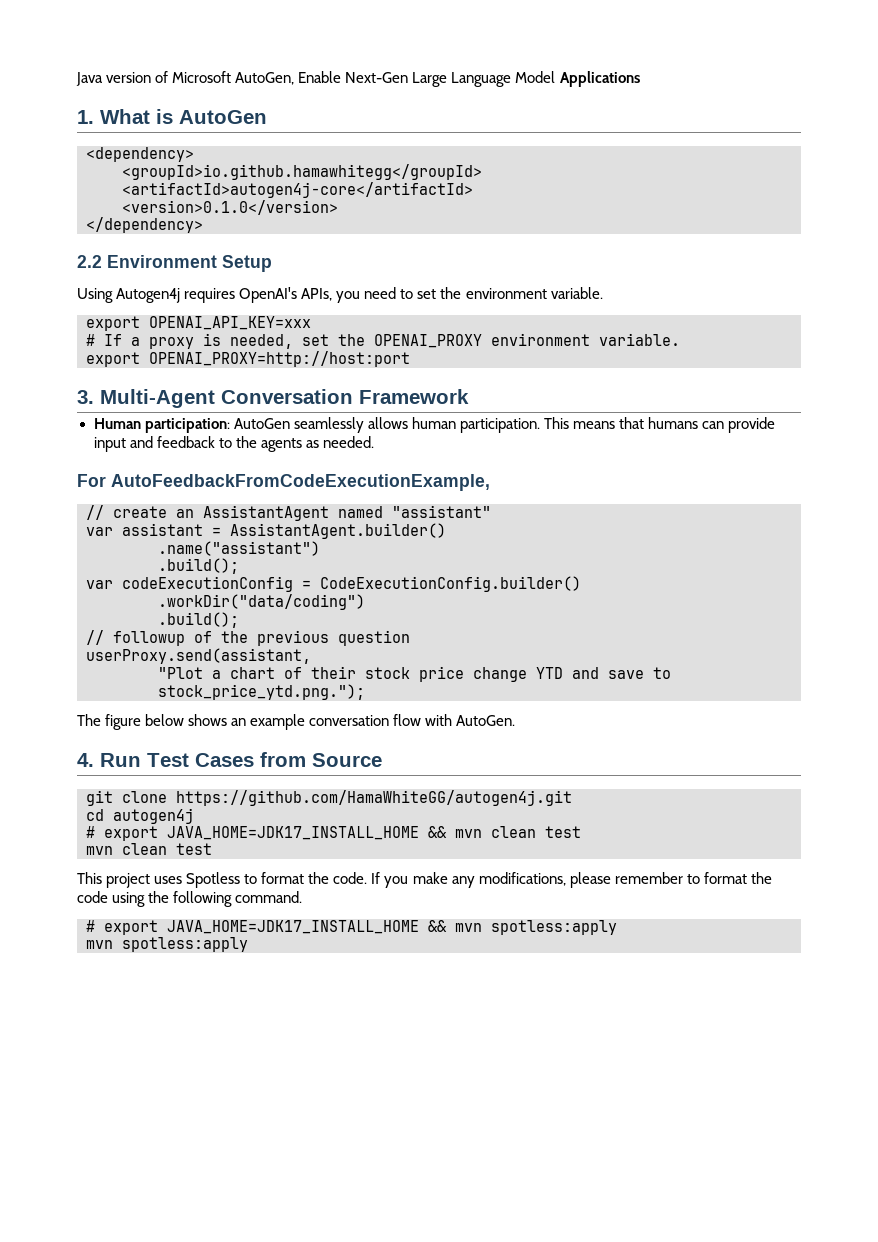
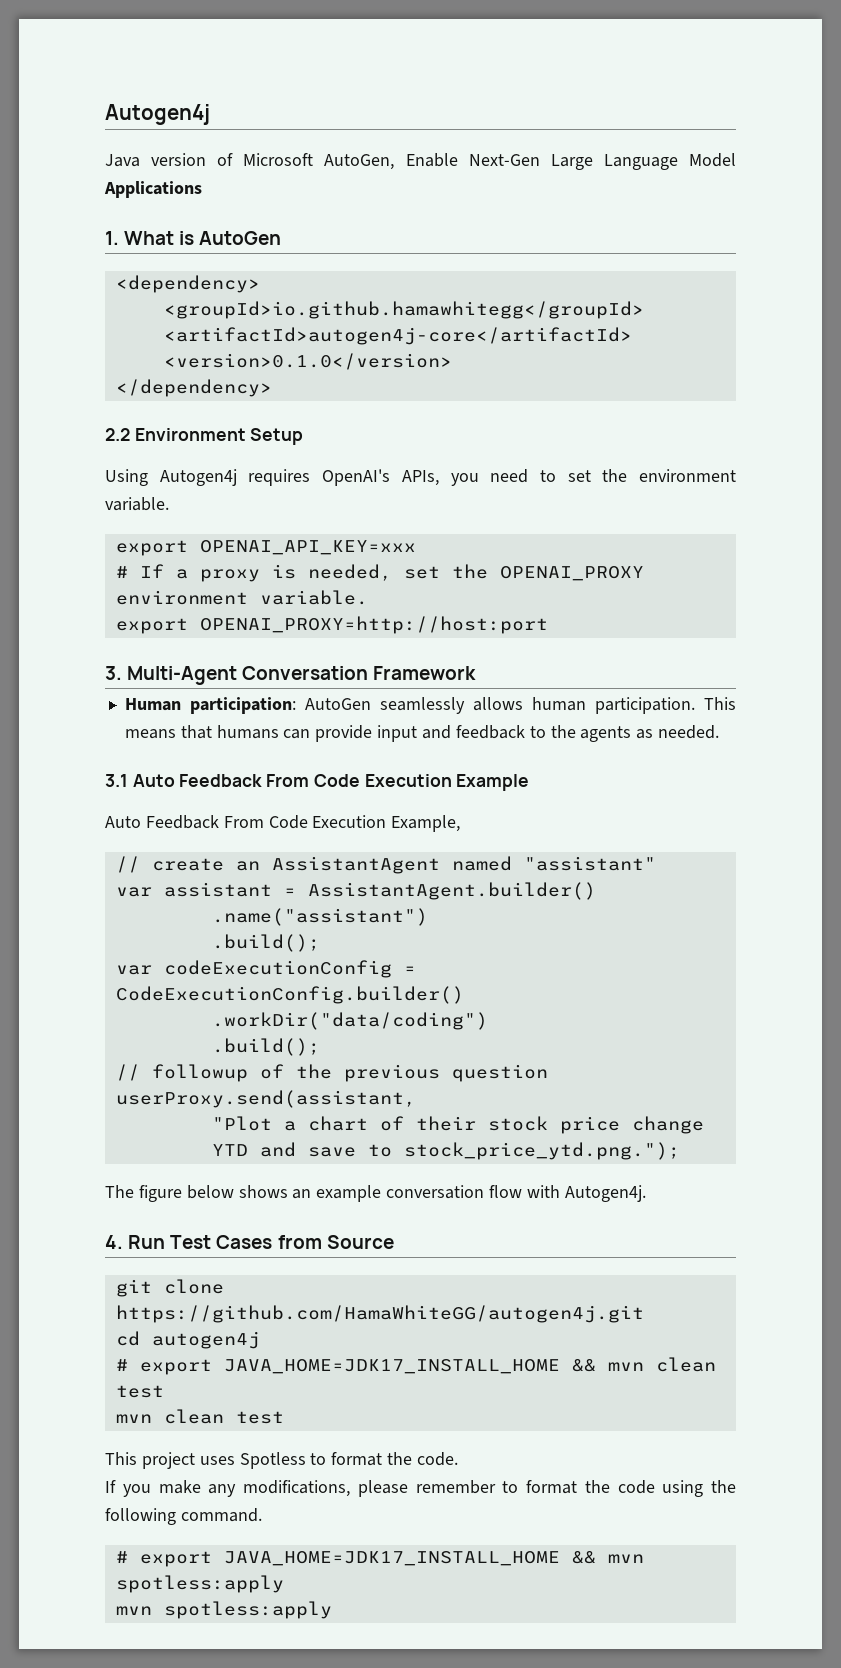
(76, 79) none -> [105,104,210,125] Autogen4j //
[77,474,490,491] For AutoFeedbackFromCodeExecutionExample, -> [105,774,530,791] [105,815,461,832] 3.1 Auto Feedback From Code Execution Example // Auto Feedback From Code Execution Example,
[456,715,516,726] AutoGen. -> [564,1185,646,1202] Autogen4j.
(368, 878) none -> (459, 1459) //

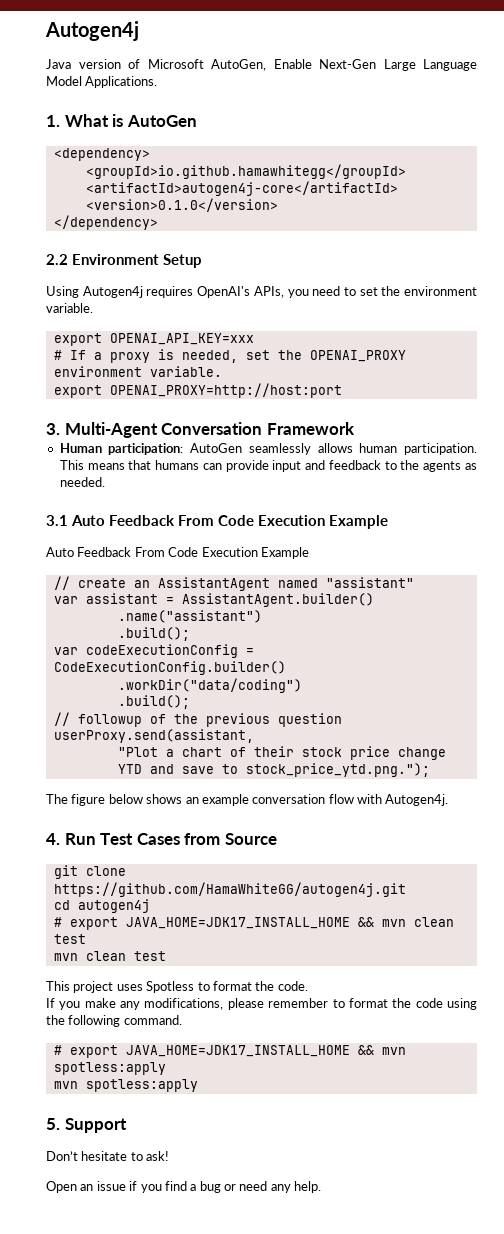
[104,181,202,198] Applications -> [85,76,158,88] Applications.
[391,815,461,832] Example, -> [260,547,309,559] Example
(332, 1610) none -> [46,1118,127,1133] [46,1151,170,1161] [46,1181,322,1193] // 5. Support // Don’t hesitate to ask! // Open an issue if you find a bug or need any help.

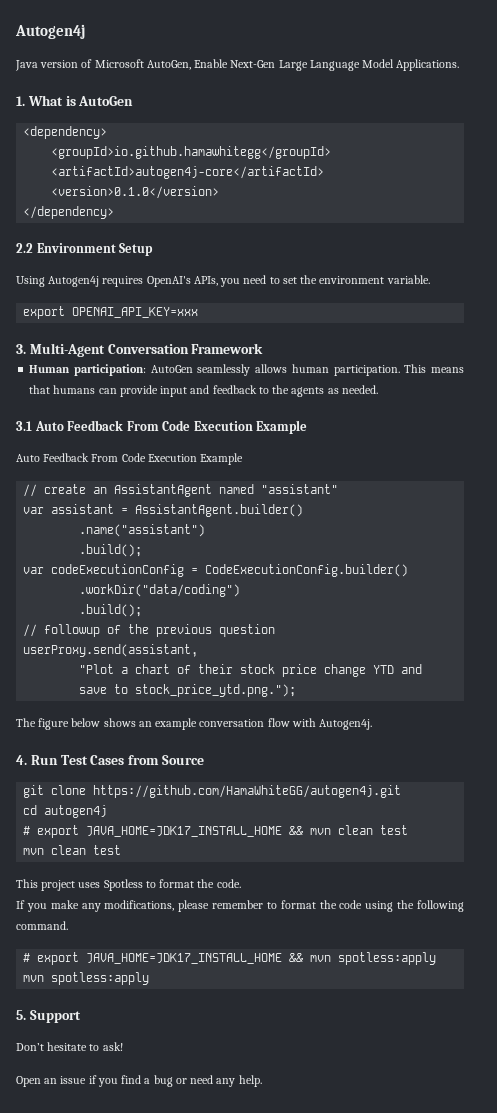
[53,349,406,363] [53,366,222,377] [53,383,342,398] // # If a proxy is needed, set the OPENAI_PROXY environment variable. // export OPENAI_PROXY=http://host:port -> (199, 312) none

